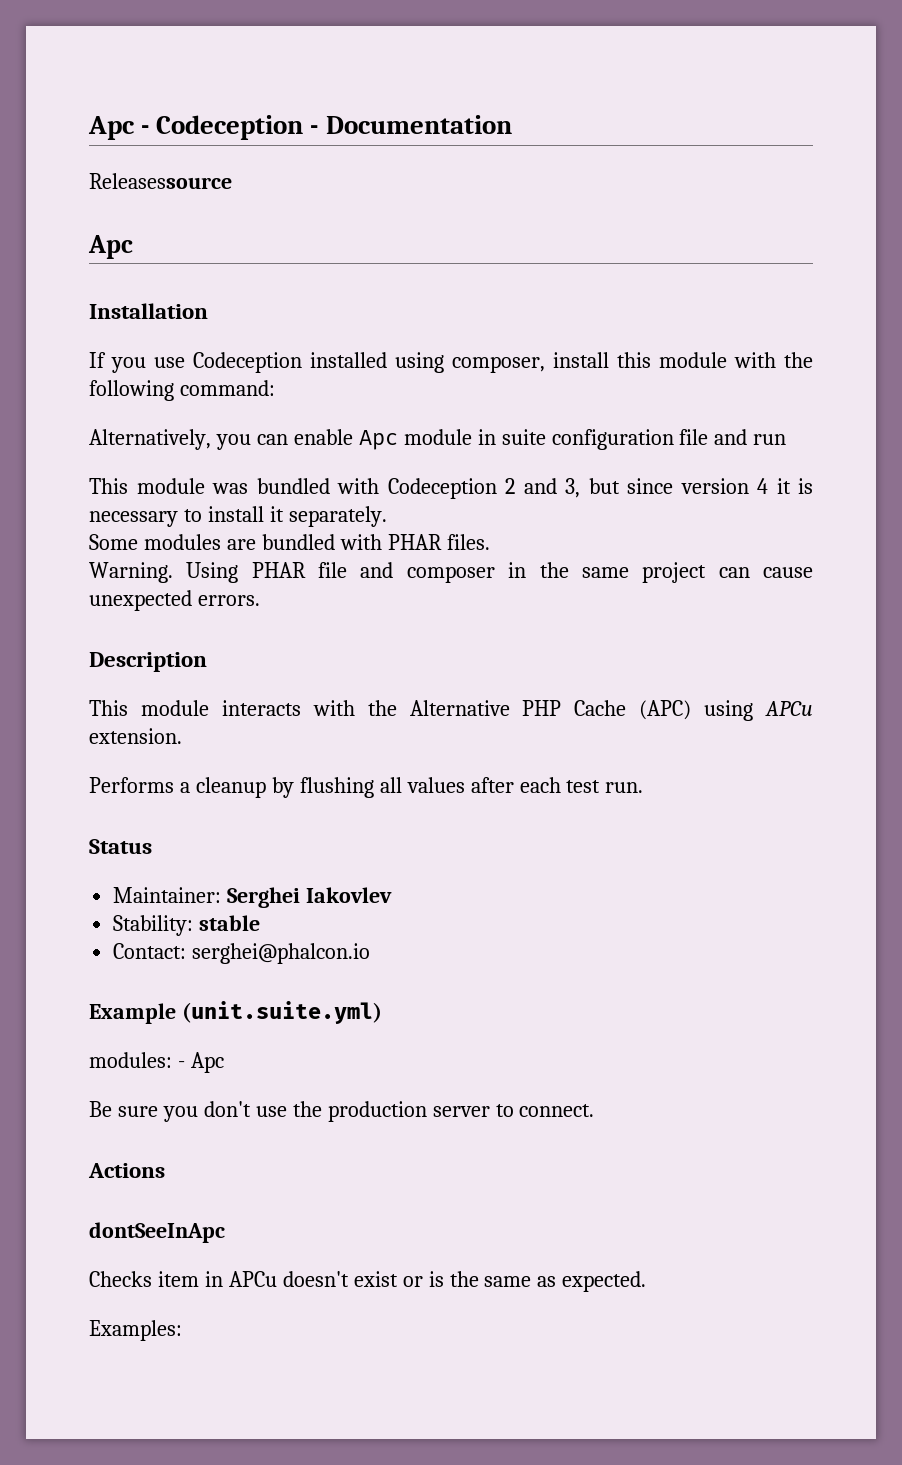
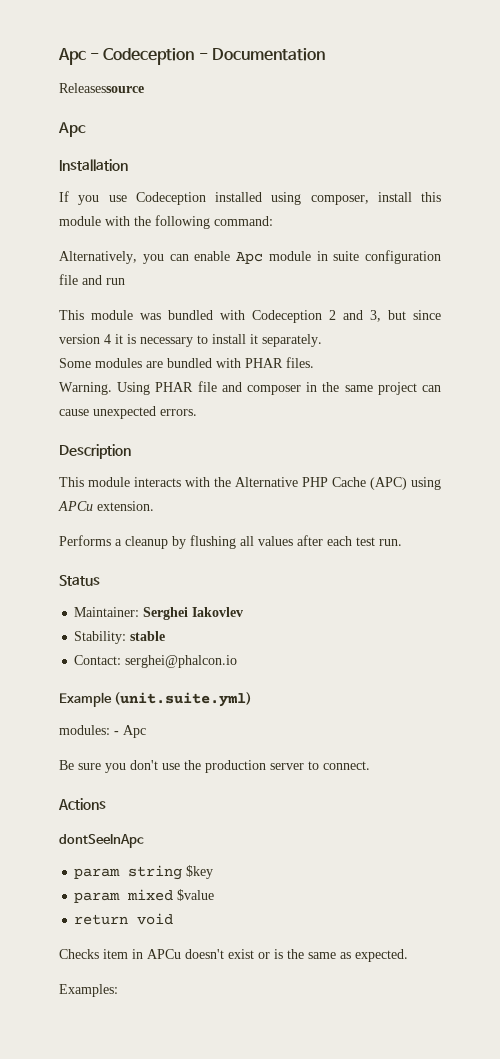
(225, 1232) none -> [74,865,214,880] [74,889,215,903] [74,913,174,925] // param string $key // param mixed $value // return void

